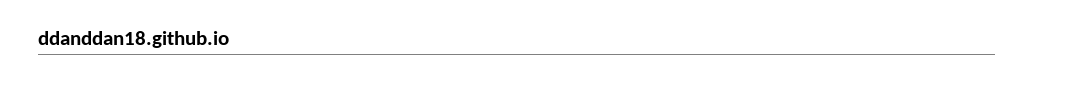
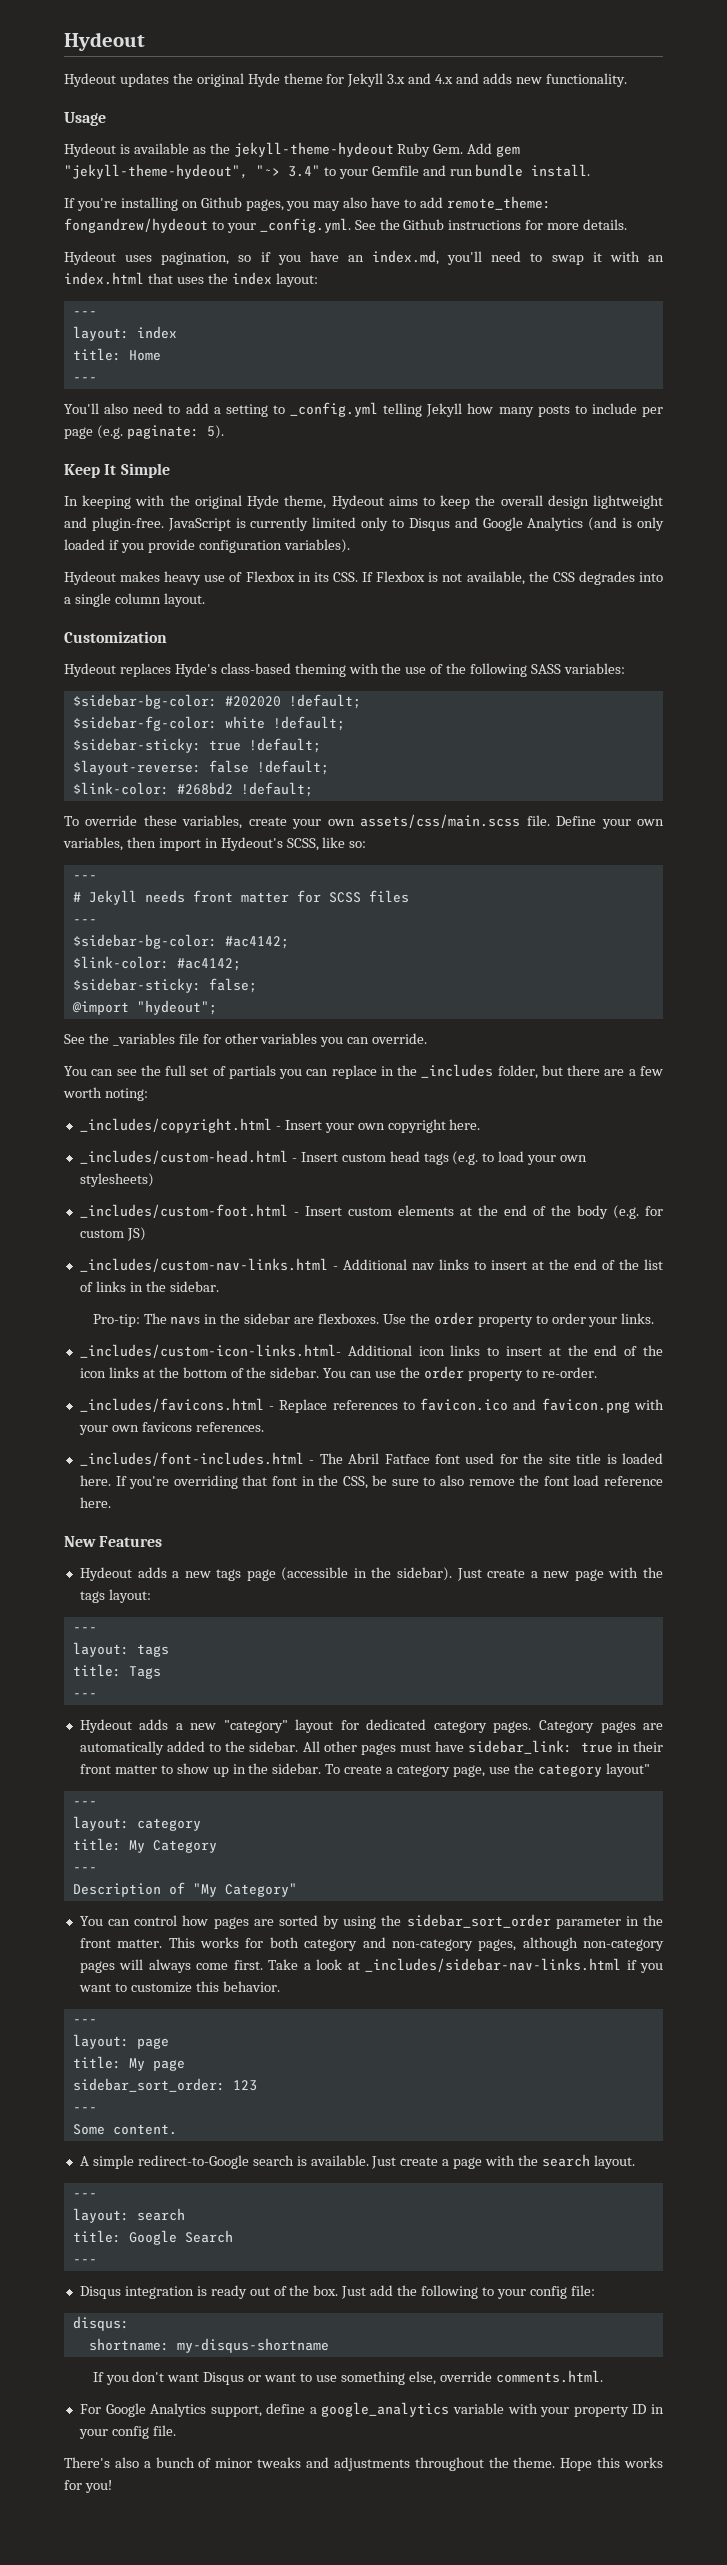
[38,31,229,48] ddanddan18.github.io -> [64,32,145,51] [64,73,627,87] [64,112,106,126] [64,142,521,157] [64,164,591,179] [64,196,551,211] [64,218,628,233] [64,250,664,265] [64,272,318,287] [72,311,97,316] [72,326,177,341] [72,348,161,361] [72,377,97,382] [64,402,663,417] [64,425,224,439] [64,463,170,478] [64,495,664,509] [64,517,665,531] [64,539,350,553] [64,571,664,585] [64,593,205,607] [64,631,167,643] [64,663,625,677] [72,694,361,709] [72,716,345,731] [72,738,321,753] [72,760,329,775] [72,782,313,797] [64,814,665,829] [63,837,367,851] [72,875,97,880] [72,890,409,905] [72,919,97,924] [72,934,289,949] [72,956,241,971] [72,978,257,993] [71,1000,217,1015] [64,1033,428,1047] [64,1064,663,1079] [63,1087,148,1101] [79,1118,481,1133] [79,1150,588,1165] [79,1173,154,1187] [79,1204,663,1219] [79,1227,146,1241] [79,1258,663,1272] [79,1281,219,1292] [92,1312,655,1327] [79,1344,663,1358] [79,1366,597,1381] [79,1398,664,1413] [78,1422,264,1435] [79,1452,664,1466] [79,1475,663,1489] [79,1497,111,1508] [64,1536,163,1547] [79,1567,663,1581] [79,1589,151,1603] [72,1627,97,1632] [72,1642,169,1657] [72,1664,161,1679] [72,1693,97,1698] [79,1719,663,1733] [79,1740,663,1755] [79,1763,650,1777] [72,1801,97,1806] [72,1816,201,1831] [72,1838,217,1853] [72,1867,97,1872] [72,1882,297,1897] [79,1914,663,1929] [79,1937,664,1951] [79,1958,663,1973] [78,1981,280,1993] [72,2019,97,2024] [72,2034,169,2049] [72,2056,185,2071] [72,2078,257,2092] [72,2107,97,2112] [72,2124,177,2135] [79,2154,635,2169] [72,2193,97,2198] [72,2208,185,2223] [72,2230,233,2245] [72,2259,97,2264] [79,2285,595,2299] [72,2316,129,2331] [88,2338,329,2353] [92,2370,603,2385] [79,2402,664,2417] [78,2425,176,2439] [64,2457,664,2471] [64,2480,112,2493] Hydeout // Hydeout updates the original Hyde theme for Jekyll 3.x and 4.x and adds new functionality. // Usage // Hydeout is available as the jekyll-theme-hydeout Ruby Gem. Add gem "jekyll-theme-hydeout", "~> 3.4" to your Gemfile and run bundle install. // If you're installing on Github pages, you may also have to add remote_theme: fongandrew/hydeout to your _config.yml. See the Github instructions for more details. // Hydeout uses pagination, so if you have an index.md, you'll need to swap it with an index.html that uses the index layout: // --- // layout: index // title: Home // --- // You'll also need to add a setting to _config.yml telling Jekyll how many posts to include per page (e.g. paginate: 5). // Keep It Simple // In keeping with the original Hyde theme, Hydeout aims to keep the overall design lightweight and plugin-free. JavaScript is currently limited only to Disqus and Google Analytics (and is only loaded if you provide configuration variables). // Hydeout makes heavy use of Flexbox in its CSS. If Flexbox is not available, the CSS degrades into a single column layout. // Customization // Hydeout replaces Hyde's class-based theming with the use of the following SASS variables: // $sidebar-bg-color: #202020 !default; // $sidebar-fg-color: white !default; // $sidebar-sticky: true !default; // $layout-reverse: false !default; // $link-color: #268bd2 !default; // To override these variables, create your own assets/css/main.scss file. Define your own variables, then import in Hydeout's SCSS, like so: // --- // # Jekyll needs front matter for SCSS files // --- // $sidebar-bg-color: #ac4142; // $link-color: #ac4142; // $sidebar-sticky: false; // @import "hydeout"; // See the _variables file for other variables you can override. // You can see the full set of partials you can replace in the _includes folder, but there are a few worth noting: // _includes/copyright.html - Insert your own copyright here. // _includes/custom-head.html - Insert custom head tags (e.g. to load your own stylesheets) // _includes/custom-foot.html - Insert custom elements at the end of the body (e.g. for custom JS) // _includes/custom-nav-links.html - Additional nav links to insert at the end of the list of links in the sidebar. // Pro-tip: The navs in the sidebar are flexboxes. Use the order property to order your links. // _includes/custom-icon-links.html- Additional icon links to insert at the end of the icon links at the bottom of the sidebar. You can use the order property to re-order. // _includes/favicons.html - Replace references to favicon.ico and favicon.png with your own favicons references. // _includes/font-includes.html - The Abril Fatface font used for the site title is loaded here. If you're overriding that font in the CSS, be sure to also remove the font load reference here. // New Features // Hydeout adds a new tags page (accessible in the sidebar). Just create a new page with the tags layout: // --- // layout: tags // title: Tags // --- // Hydeout adds a new "category" layout for dedicated category pages. Category pages are automatically added to the sidebar. All other pages must have sidebar_link: true in their front matter to show up in the sidebar. To create a category page, use the category layout" // --- // layout: category // title: My Category // --- // Description of "My Category" // You can control how pages are sorted by using the sidebar_sort_order parameter in the front matter. This works for both category and non-category pages, although non-category pages will always come first. Take a look at _includes/sidebar-nav-links.html if you want to customize this behavior. // --- // layout: page // title: My page // sidebar_sort_order: 123 // --- // Some content. // A simple redirect-to-Google search is available. Just create a page with the search layout. // --- // layout: search // title: Google Search // --- // Disqus integration is ready out of the box. Just add the following to your config file: // disqus: // shortname: my-disqus-shortname // If you don't want Disqus or want to use something else, override comments.html. // For Google Analytics support, define a google_analytics variable with your property ID in your config file. // There's also a bunch of minor tweaks and adjustments throughout the theme. Hope this works for you!

